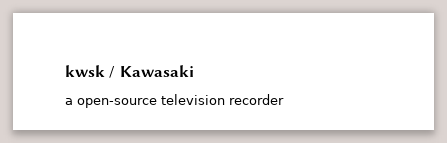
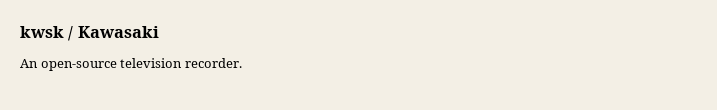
[65,98,73,105] a -> [20,59,38,68] An
[229,94,284,105] recorder -> [184,58,242,68] recorder.

